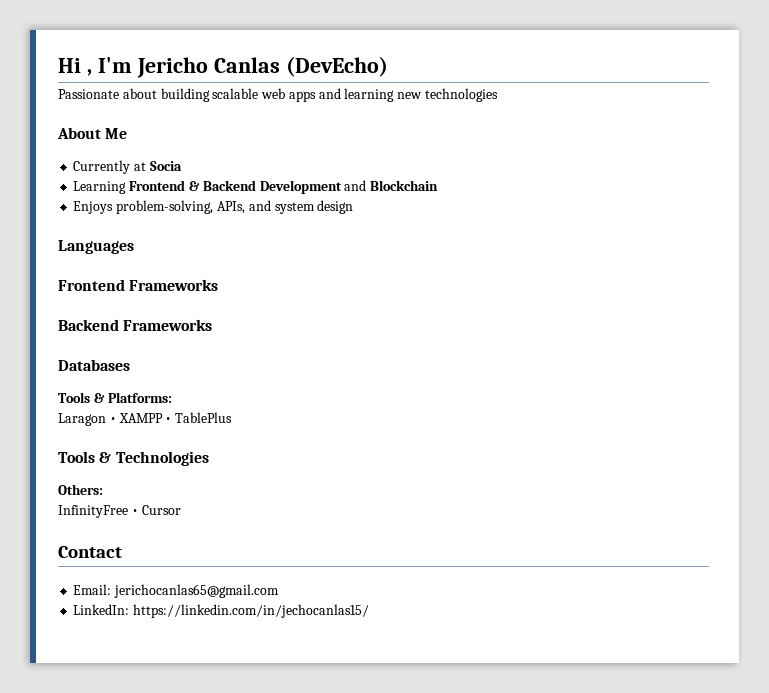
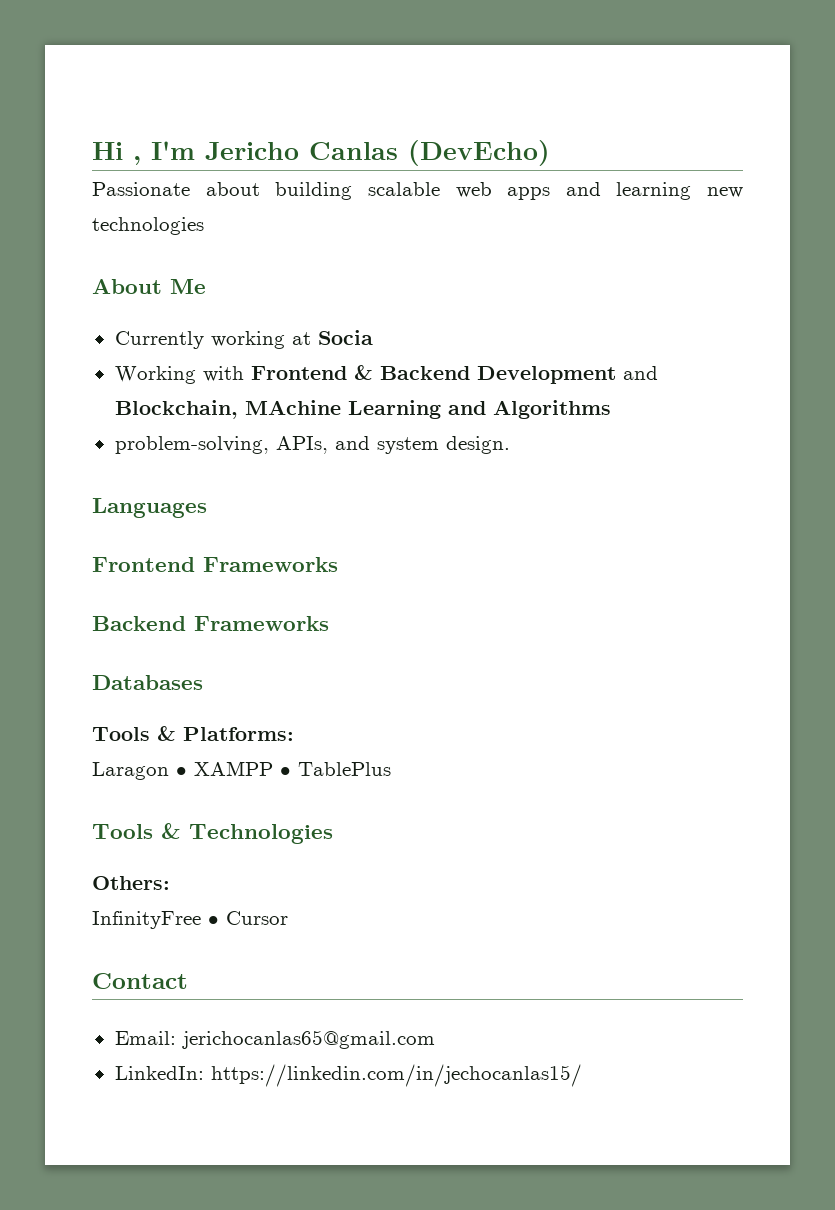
(131, 167) none -> [210,331,285,349] working
[73,181,127,194] Learning -> [114,366,244,384] Working with
[370,180,439,191] [73,201,114,214] Blockchain // Enjoys -> [114,400,611,419] Blockchain, MAchine Learning and Algorithms //
[317,200,354,214] design -> [445,436,510,454] design.

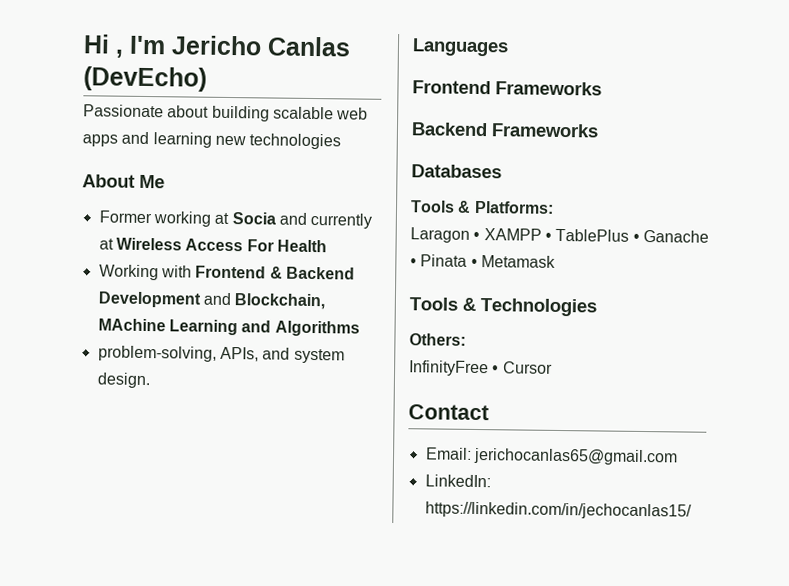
[114,331,204,349] Currently -> [98,210,152,224] Former
(373, 337) none -> [278,212,373,229] [98,237,327,253] and currently at Wireless Access For Health
(391, 769) none -> [632,229,709,243] [410,254,556,268] • Ganache • Pinata • Metamask

